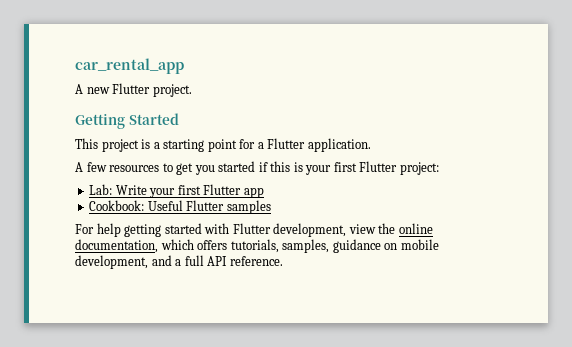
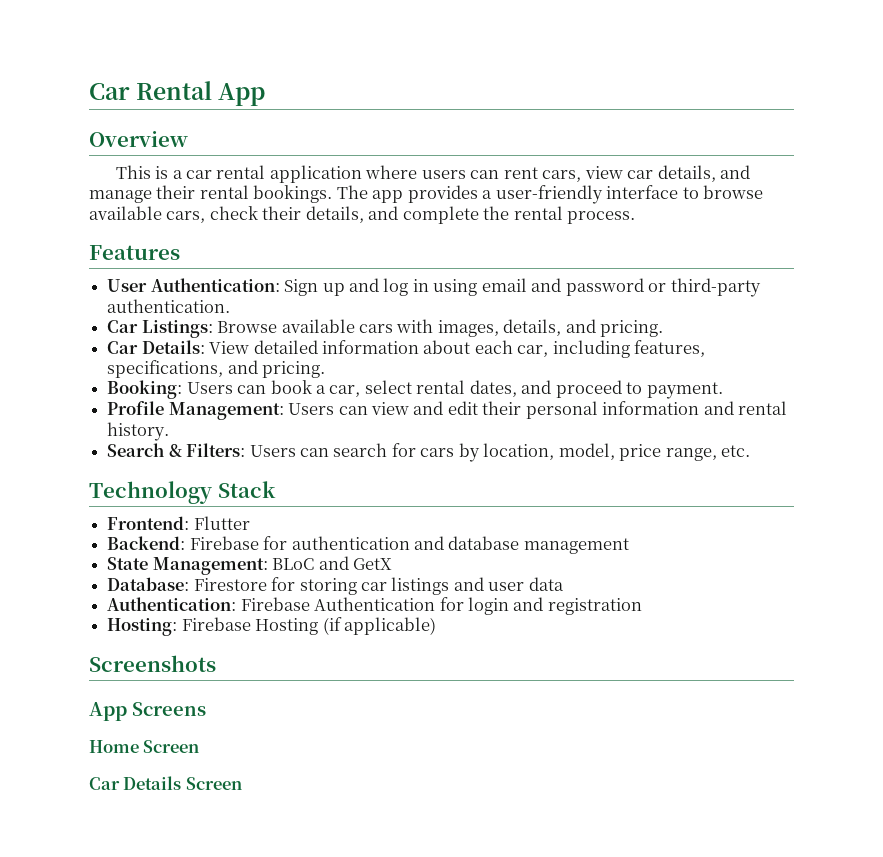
[75,58,184,74] [75,83,192,97] [75,113,179,129] car_rental_app // A new Flutter project. // Getting Started -> [89,81,266,106] [89,131,188,147] Car Rental App // Overview
[101,139,139,152] project -> (151, 172) none
[163,138,371,152] [75,161,439,175] [89,184,264,198] [89,200,271,214] [75,223,433,237] [75,239,439,253] [75,255,283,269] starting point for a Flutter application. // A few resources to get you started if this is your first Flutter project: // Lab: Write your first Flutter app // Cookbook: Useful Flutter samples // For help getting started with Flutter development, view the online documentation, which offers tutorials, samples, guidance on mobile development, and a full API reference. -> [185,165,750,183] [89,185,764,204] [89,206,636,224] [89,245,180,260] [107,278,761,297] [107,299,231,313] [107,319,664,338] [107,340,706,358] [107,360,326,378] [107,380,723,399] [107,401,788,420] [107,422,170,441] [107,443,751,462] [89,481,276,504] [107,516,250,530] [107,536,629,554] [107,556,392,575] [107,577,564,595] [107,597,642,615] [107,617,436,636] [89,655,216,672] [89,702,206,721] [89,740,200,753] [89,776,242,790] car rental application where users can rent cars, view car details, and manage their rental bookings. The app provides a user-friendly interface to browse available cars, check their details, and complete the rental process. // Features // User Authentication: Sign up and log in using email and password or third-party authentication. // Car Listings: Browse available cars with images, details, and pricing. // Car Details: View detailed information about each car, including features, specifications, and pricing. // Booking: Users can book a car, select rental dates, and proceed to payment. // Profile Management: Users can view and edit their personal information and rental history. // Search & Filters: Users can search for cars by location, model, price range, etc. // Technology Stack // Frontend: Flutter // Backend: Firebase for authentication and database management // State Management: BLoC and GetX // Database: Firestore for storing car listings and user data // Authentication: Firebase Authentication for login and registration // Hosting: Firebase Hosting (if applicable) // Screenshots // App Screens // Home Screen // Car Details Screen

